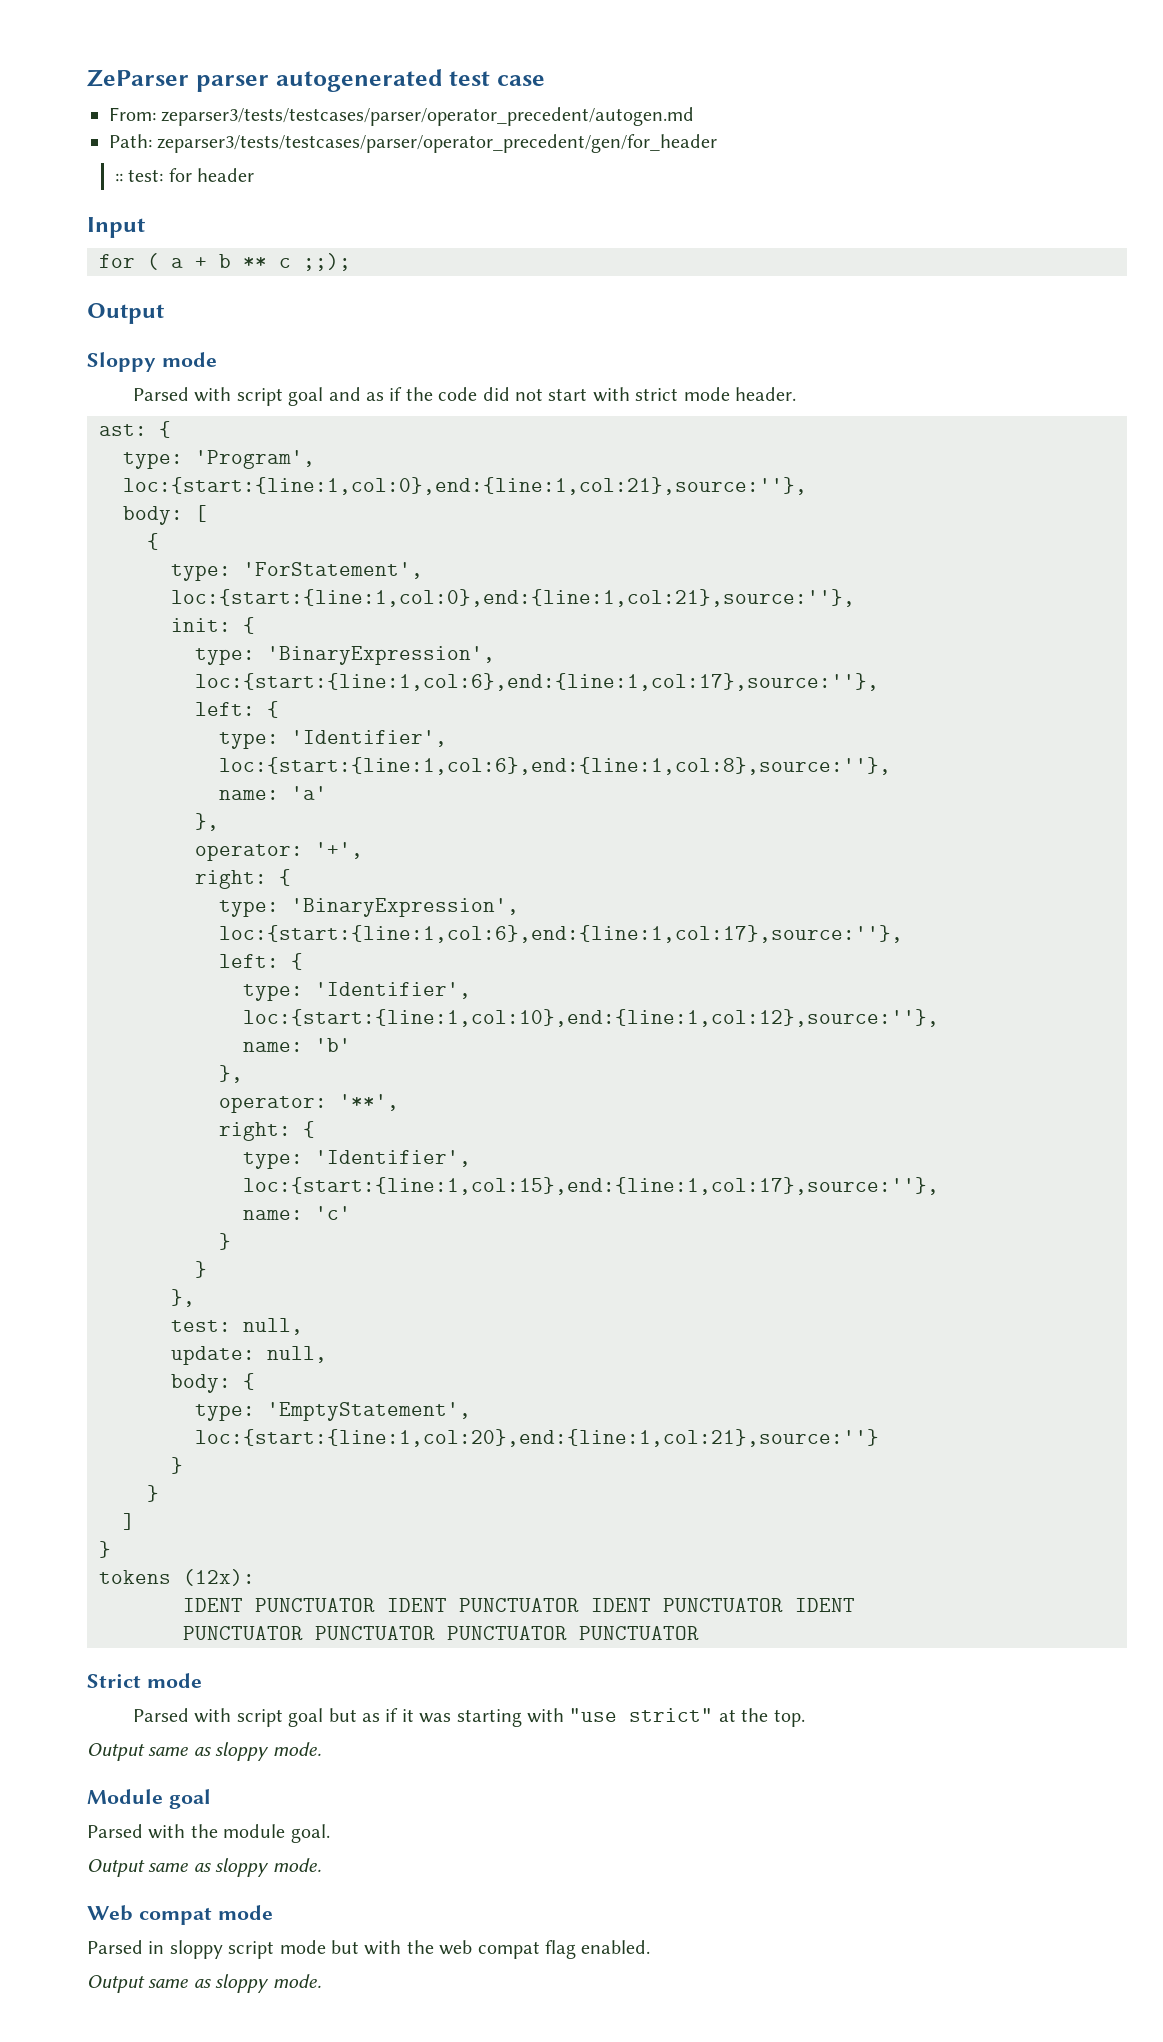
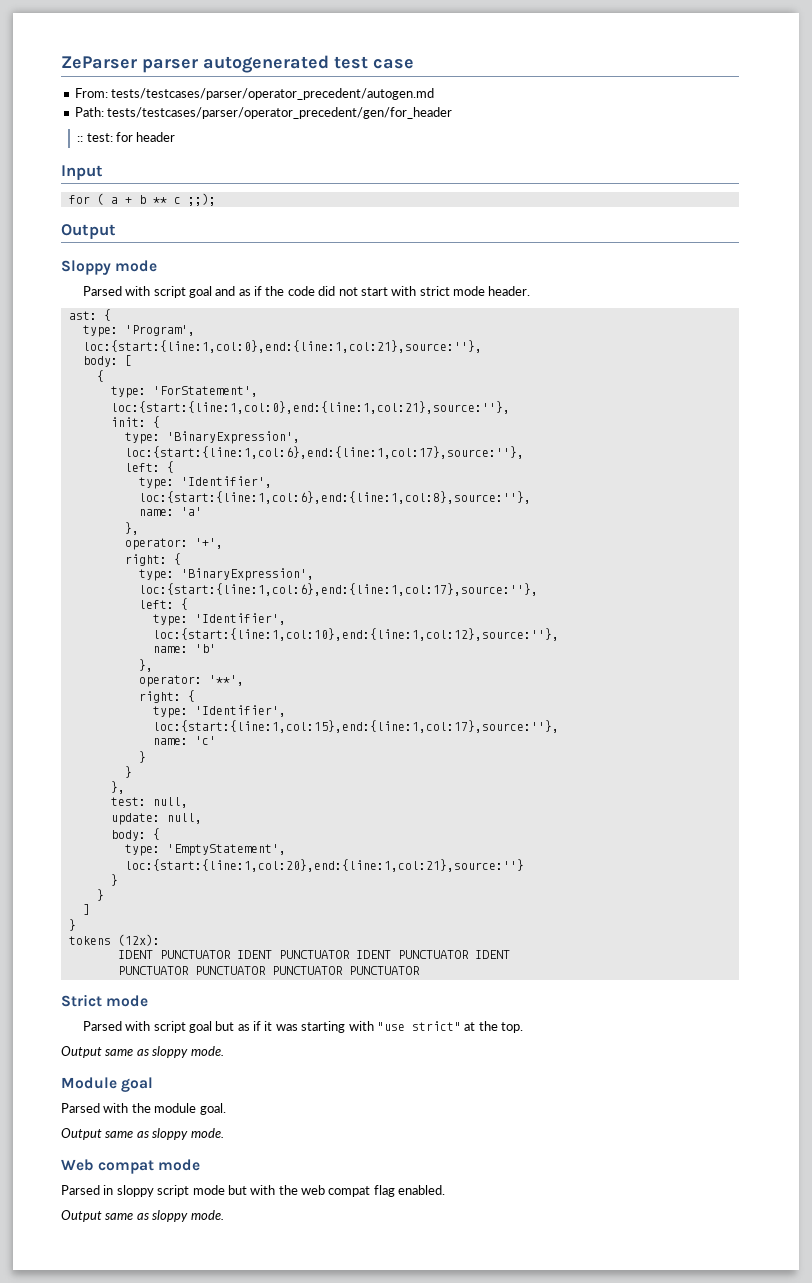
[161,107,695,126] zeparser3/tests/testcases/parser/operator_precedent/autogen.md -> [111,88,435,100] tests/testcases/parser/operator_precedent/autogen.md
[157,134,718,153] zeparser3/tests/testcases/parser/operator_precedent/gen/for_header -> [107,107,453,119] tests/testcases/parser/operator_precedent/gen/for_header

